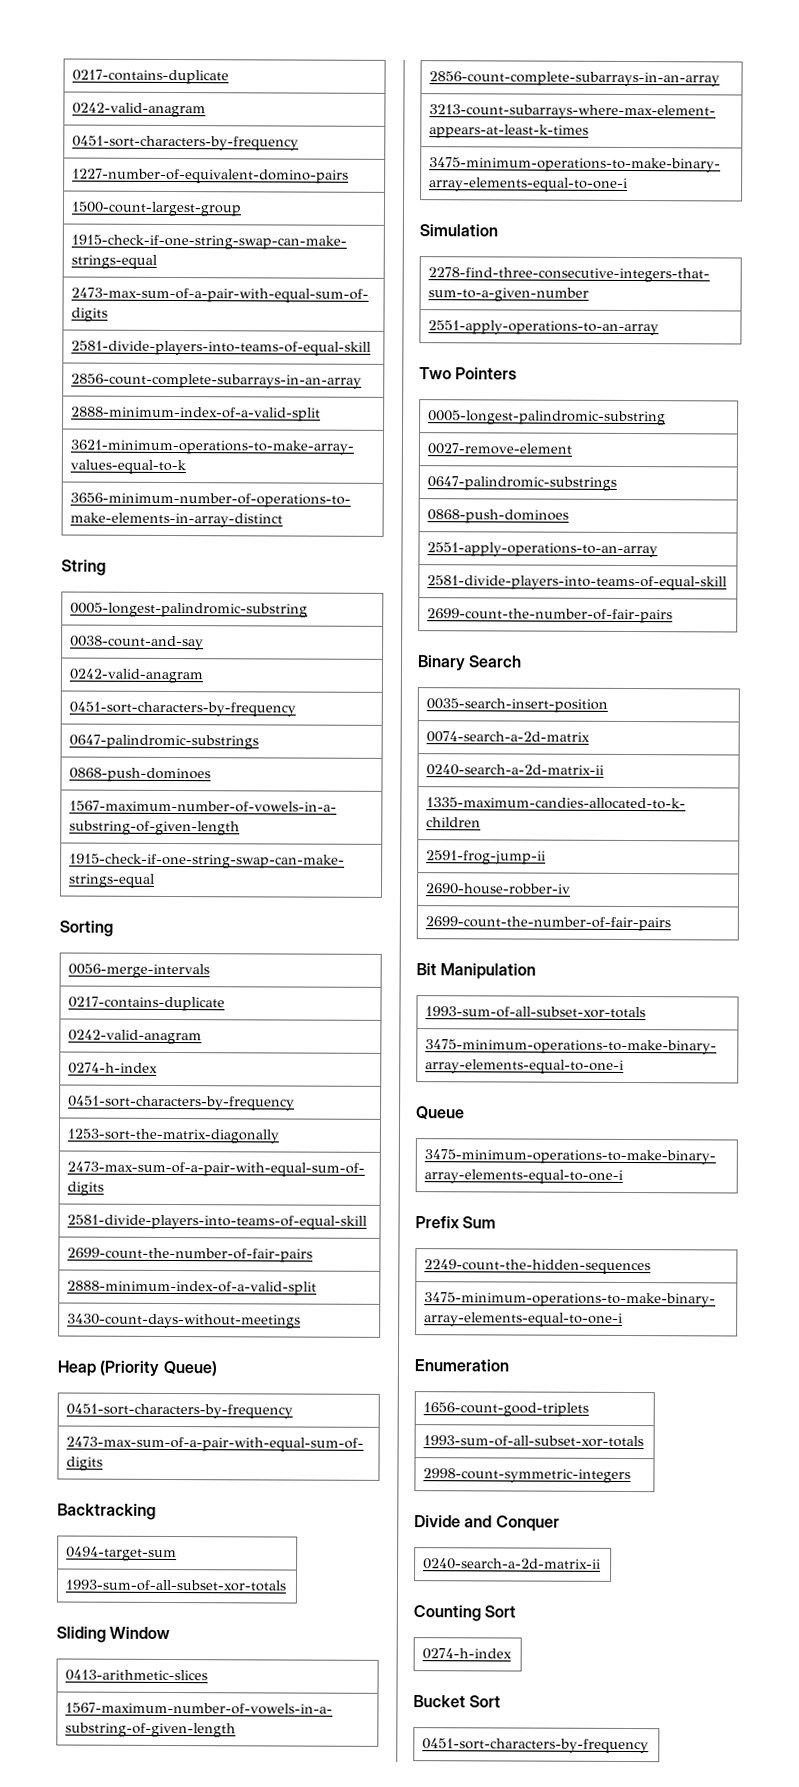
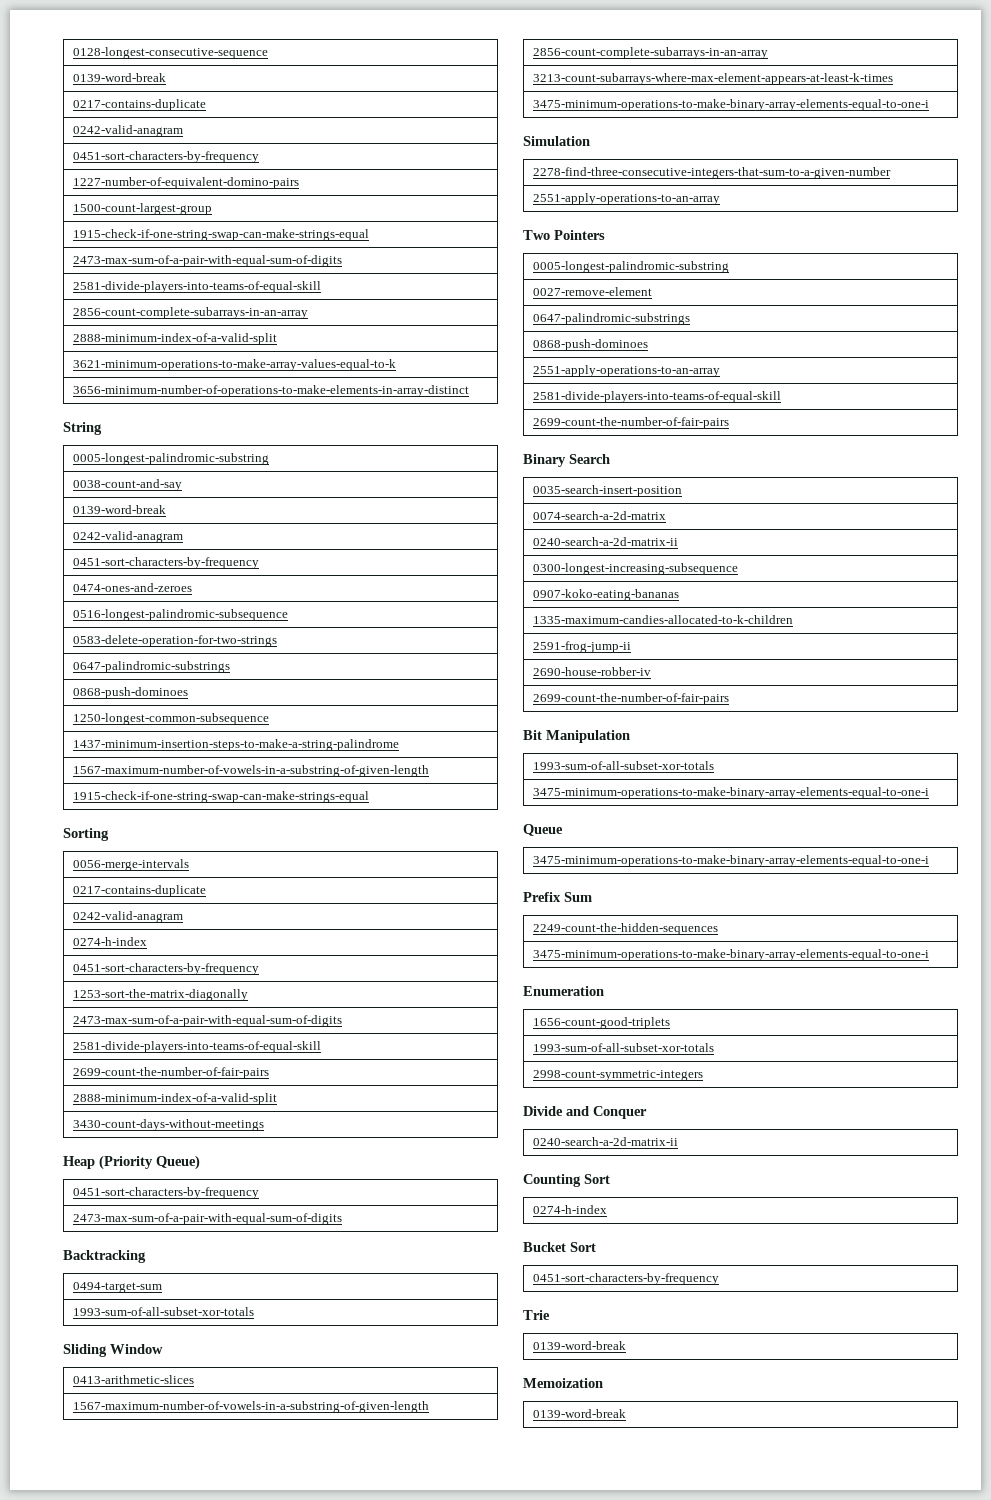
(72, 77) none -> [72,47,268,59] [72,73,166,82] 0128-longest-consecutive-sequence // 0139-word-break //
[69,668,204,684] [69,701,297,717] [69,734,260,750] [69,767,212,783] // 0242-valid-anagram // 0451-sort-characters-by-frequency // 0647-palindromic-substrings // 0868-push-dominoes -> [72,505,166,514] [72,531,183,543] [72,557,259,569] [72,583,192,592] [72,609,288,621] [72,635,277,647] [72,661,230,673] [72,687,188,699] [72,713,269,725] [72,739,399,751] // 0139-word-break // 0242-valid-anagram // 0451-sort-characters-by-frequency // 0474-ones-and-zeroes // 0516-longest-palindromic-subsequence // 0583-delete-operation-for-two-strings // 0647-palindromic-substrings // 0868-push-dominoes // 1250-longest-common-subsequence // 1437-minimum-insertion-steps-to-make-a-string-palindrome
(605, 770) none -> [532,563,738,575] [532,589,679,601] // 0300-longest-increasing-subsequence // 0907-koko-eating-bananas
(650, 1746) none -> [523,1310,550,1320] [532,1341,626,1350] [523,1378,603,1388] [532,1409,626,1418] // Trie // 0139-word-break // Memoization // 0139-word-break

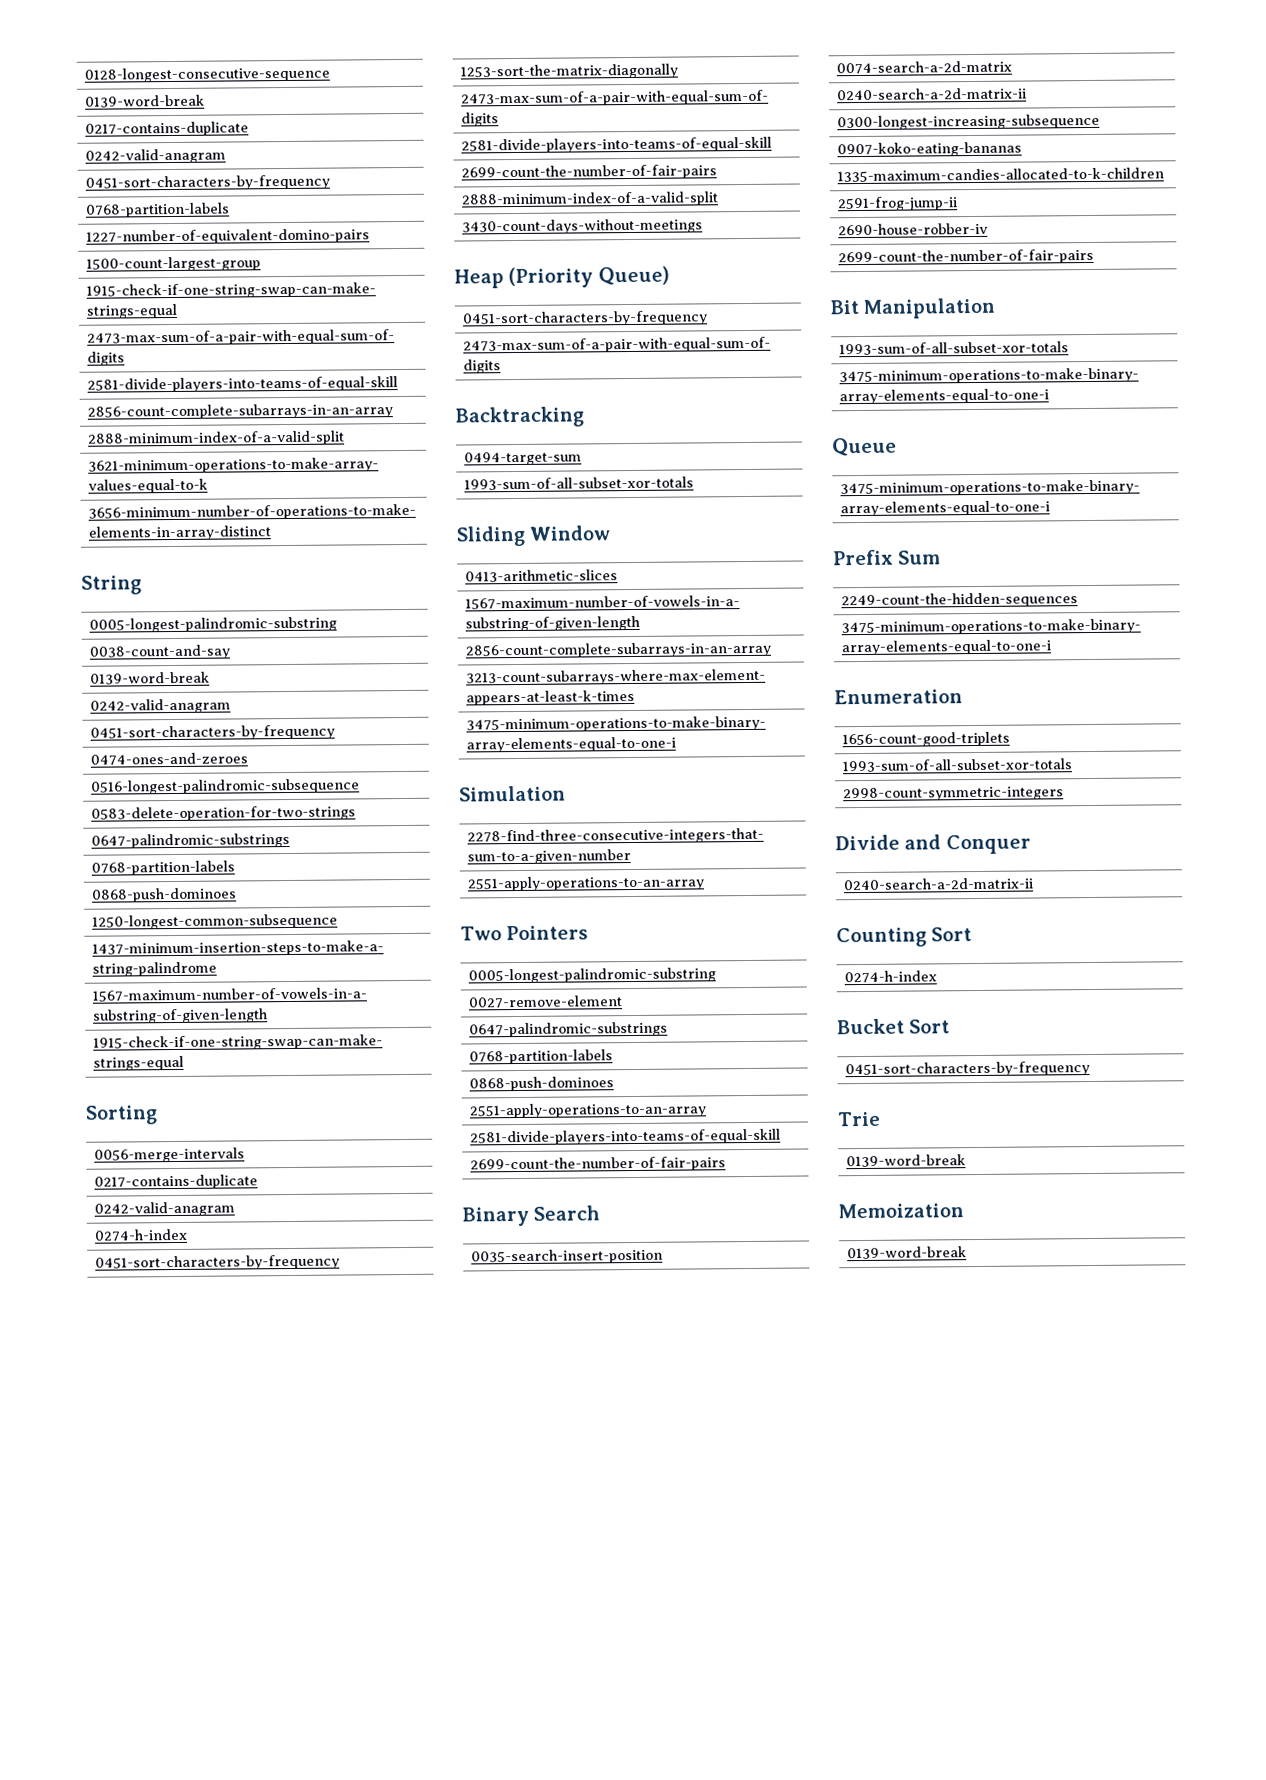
(259, 157) none -> [85,202,231,218] // 0768-partition-labels
(230, 667) none -> [91,860,236,876] // 0768-partition-labels
(690, 319) none -> [469,1049,614,1065] // 0768-partition-labels

